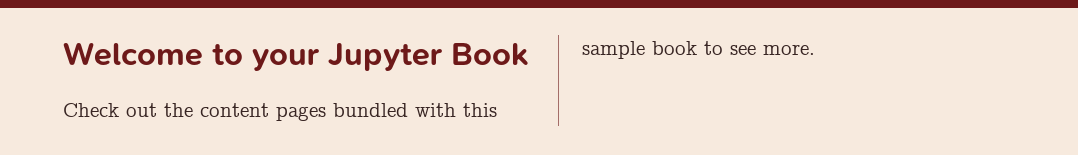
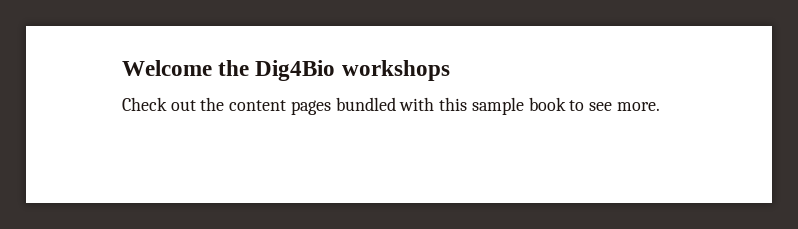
[212,43,529,71] to your Jupyter Book -> [218,60,450,81] the Dig4Bio workshops

